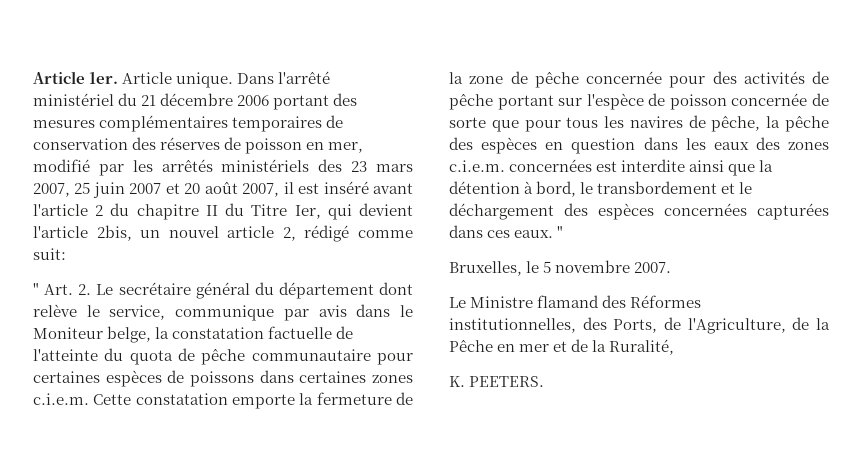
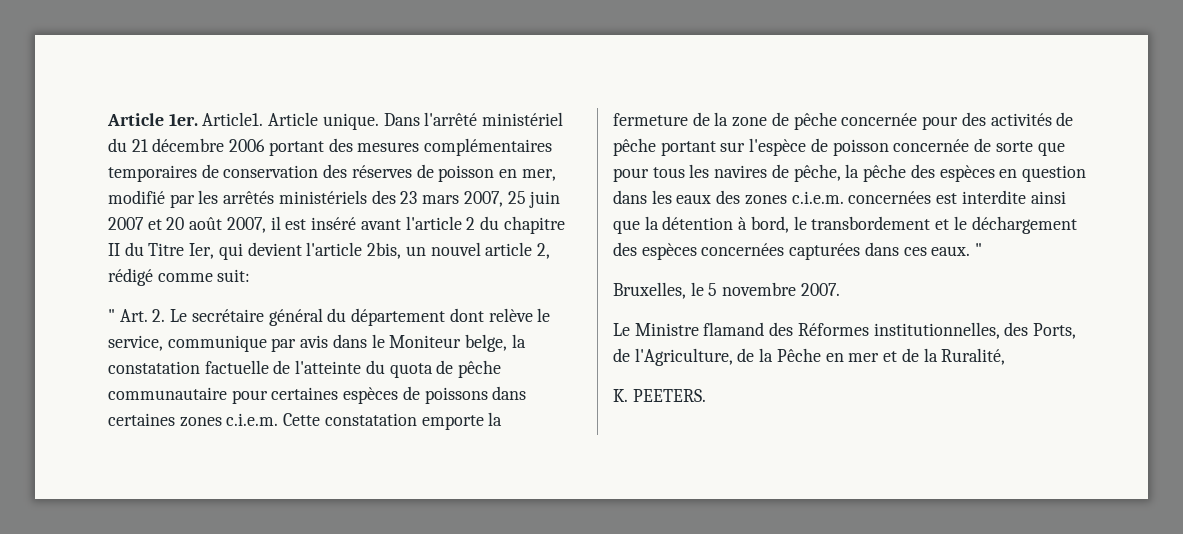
(119, 78) none -> [202,112,264,126] Article1.

